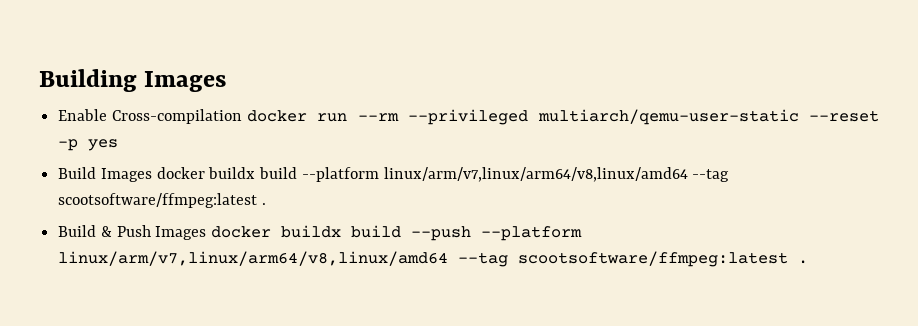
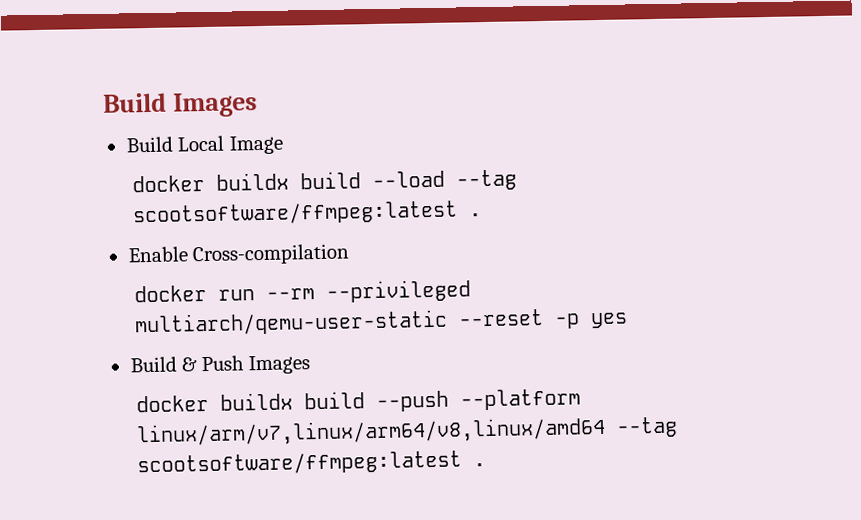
[39,69,227,92] Building Images -> [102,92,259,118] [125,135,284,155] [132,169,518,193] [132,200,483,227] Build Images // Build Local Image // docker buildx build --load --tag scootsoftware/ffmpeg:latest .
(243, 116) none -> (351, 254) //
[58,167,730,182] [58,193,266,208] // Build Images docker buildx build --platform linux/arm/v7,linux/arm64/v8,linux/amd64 --tag scootsoftware/ffmpeg:latest . -> (629, 320) none
(207, 233) none -> (311, 365) //

